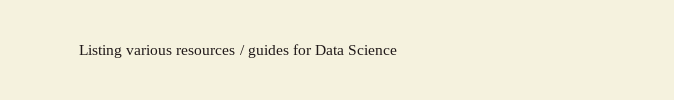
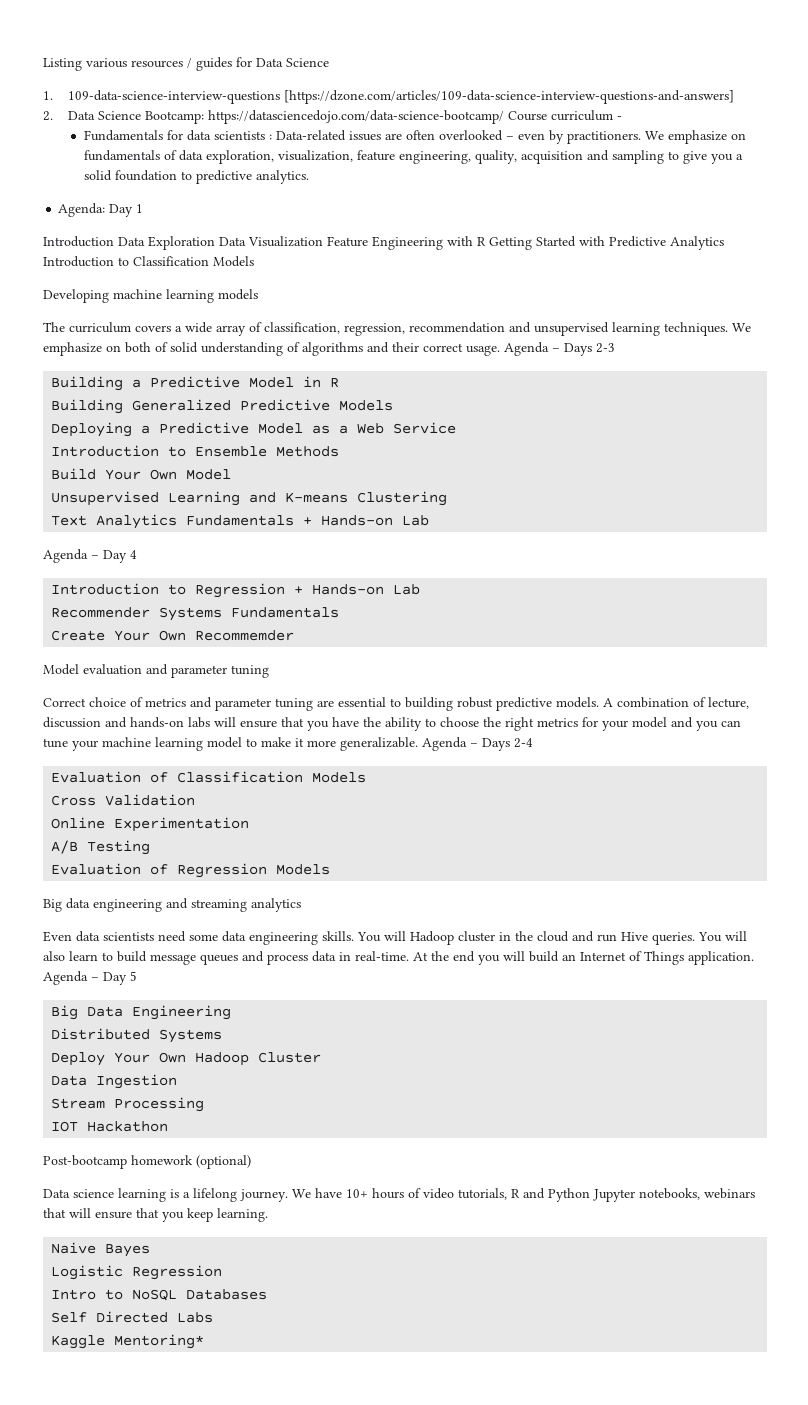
(398, 50) none -> [43,90,735,104] [43,110,623,124] [83,130,746,144] [83,150,743,164] [83,170,309,184] [58,203,144,217] [43,236,724,250] [43,256,254,267] [43,289,258,303] [43,322,751,336] [43,342,615,356] [51,376,340,391] [51,399,394,414] [51,422,457,437] [51,445,340,457] [51,468,232,480] [51,491,448,506] [51,514,430,529] [43,549,137,563] [51,583,421,598] [51,607,340,621] [51,630,295,641] [43,664,269,678] [43,697,749,711] [43,717,741,731] [43,737,533,751] [51,771,367,783] [51,794,196,806] [51,817,250,832] [51,840,151,855] [51,863,331,878] [43,898,301,912] [43,931,747,945] [43,951,754,965] [43,971,137,985] [51,1005,232,1020] [51,1028,223,1043] [51,1052,322,1066] [51,1074,178,1089] [51,1097,205,1112] [51,1121,169,1132] [43,1155,251,1169] [43,1188,755,1202] [43,1208,268,1222] [51,1242,151,1257] [51,1265,223,1280] [51,1289,268,1301] [51,1311,214,1323] [51,1334,205,1349] // 1. 109-data-science-interview-questions [https://dzone.com/articles/109-data-science-interview-questions-and-answers] // 2. Data Science Bootcamp: https://datasciencedojo.com/data-science-bootcamp/ Course curriculum - // Fundamentals for data scientists : Data-related issues are often overlooked – even by practitioners. We emphasize on fundamentals of data exploration, visualization, feature engineering, quality, acquisition and sampling to give you a solid foundation to predictive analytics. // Agenda: Day 1 // Introduction Data Exploration Data Visualization Feature Engineering with R Getting Started with Predictive Analytics Introduction to Classification Models // Developing machine learning models // The curriculum covers a wide array of classification, regression, recommendation and unsupervised learning techniques. We emphasize on both of solid understanding of algorithms and their correct usage. Agenda – Days 2-3 // Building a Predictive Model in R // Building Generalized Predictive Models // Deploying a Predictive Model as a Web Service // Introduction to Ensemble Methods // Build Your Own Model // Unsupervised Learning and K-means Clustering // Text Analytics Fundamentals + Hands-on Lab // Agenda – Day 4 // Introduction to Regression + Hands-on Lab // Recommender Systems Fundamentals // Create Your Own Recommemder // Model evaluation and parameter tuning // Correct choice of metrics and parameter tuning are essential to building robust predictive models. A combination of lecture, discussion and hands-on labs will ensure that you have the ability to choose the right metrics for your model and you can tune your machine learning model to make it more generalizable. Agenda – Days 2-4 // Evaluation of Classification Models // Cross Validation // Online Experimentation // A/B Testing // Evaluation of Regression Models // Big data engineering and streaming analytics // Even data scientists need some data engineering skills. You will Hadoop cluster in the cloud and run Hive queries. You will also learn to build message queues and process data in real-time. At the end you will build an Internet of Things application. Agenda – Day 5 // Big Data Engineering // Distributed Systems // Deploy Your Own Hadoop Cluster // Data Ingestion // Stream Processing // IOT Hackathon // Post-bootcamp homework (optional) // Data science learning is a lifelong journey. We have 10+ hours of video tutorials, R and Python Jupyter notebooks, webinars that will ensure that you keep learning. // Naive Bayes // Logistic Regression // Intro to NoSQL Databases // Self Directed Labs // Kaggle Mentoring*

